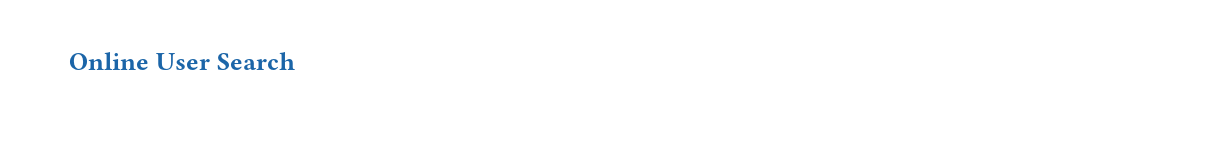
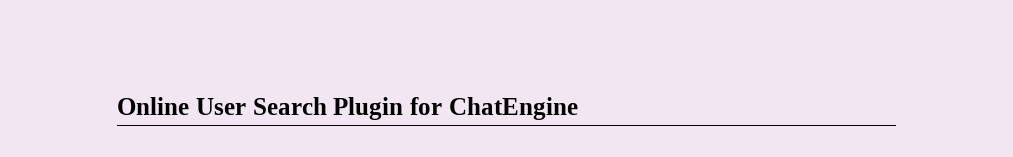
(296, 61) none -> [333,97,578,120] Plugin for ChatEngine

